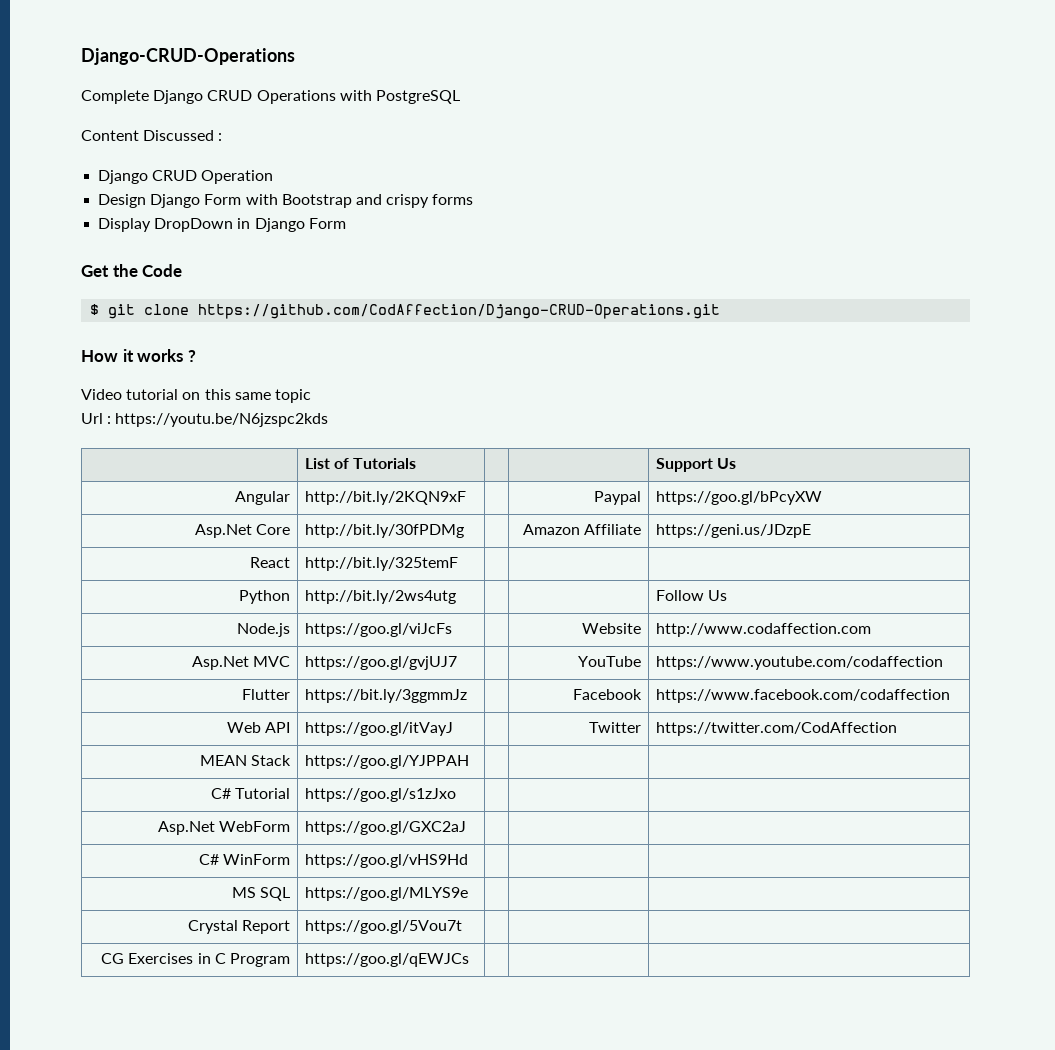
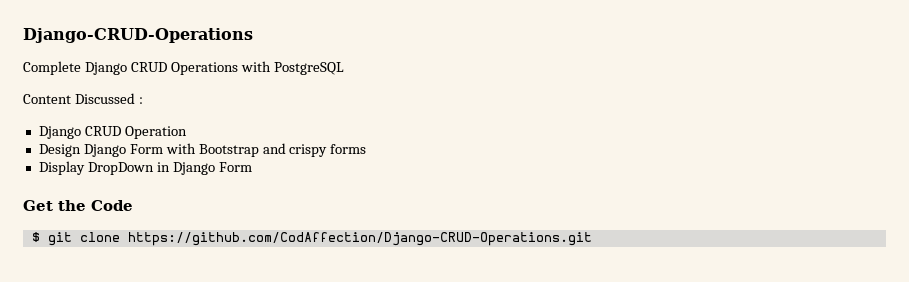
[81,349,196,362] [81,389,311,403] [81,413,329,427] [304,458,417,469] [655,458,737,472] [235,491,291,505] [304,491,466,505] [594,491,642,505] [655,491,822,505] [194,524,291,538] [304,524,464,538] [522,524,642,535] [655,524,811,538] [250,557,291,568] [304,557,458,571] [239,590,291,604] [304,590,456,604] [655,590,728,601] [237,623,291,637] [304,623,452,637] [582,623,642,634] [655,623,871,637] [191,656,291,670] [304,656,457,670] [578,656,642,667] [655,656,943,670] [242,689,291,700] [304,689,467,703] [573,689,643,700] [655,689,950,703] [226,722,291,733] [304,722,453,736] [589,722,642,733] [655,722,897,736] [199,755,292,766] [304,755,469,769] [210,788,291,799] [304,788,456,802] [157,821,291,835] [304,821,466,835] [198,854,291,865] [304,854,468,868] [231,887,291,901] [304,887,468,901] [187,920,291,934] [304,920,462,934] [101,953,291,967] [304,953,469,967] // How it works ? // Video tutorial on this same topic // Url : https://youtu.be/N6jzspc2kds // | List of Tutorials | | | Support Us // Angular | http://bit.ly/2KQN9xF | | Paypal | https://goo.gl/bPcyXW // Asp.Net Core | http://bit.ly/30fPDMg | | Amazon Affiliate | https://geni.us/JDzpE // React | http://bit.ly/325temF | | | // Python | http://bit.ly/2ws4utg | | | Follow Us // Node.js | https://goo.gl/viJcFs | | Website | http://www.codaffection.com // Asp.Net MVC | https://goo.gl/gvjUJ7 | | YouTube | https://www.youtube.com/codaffection // Flutter | https://bit.ly/3ggmmJz | | Facebook | https://www.facebook.com/codaffection // Web API | https://goo.gl/itVayJ | | Twitter | https://twitter.com/CodAffection // MEAN Stack | https://goo.gl/YJPPAH | | | // C# Tutorial | https://goo.gl/s1zJxo | | | // Asp.Net WebForm | https://goo.gl/GXC2aJ | | | // C# WinForm | https://goo.gl/vHS9Hd | | | // MS SQL | https://goo.gl/MLYS9e | | | // Crystal Report | https://goo.gl/5Vou7t | | | // CG Exercises in C Program | https://goo.gl/qEWJCs | | | -> (592, 239) none

